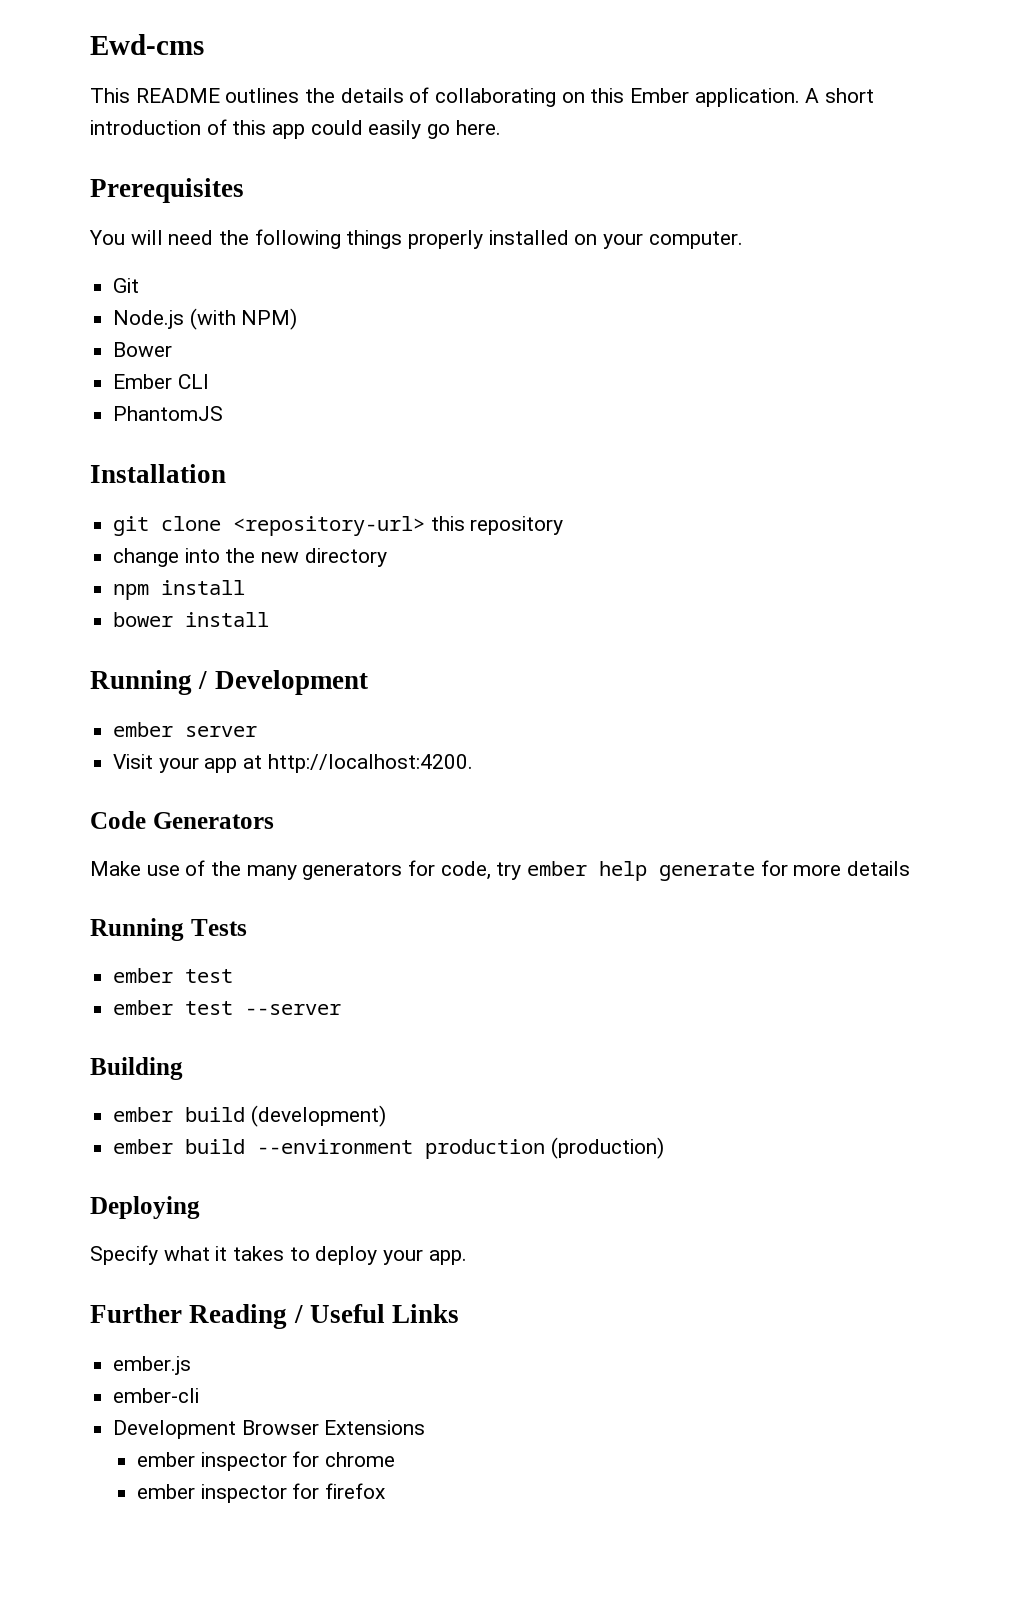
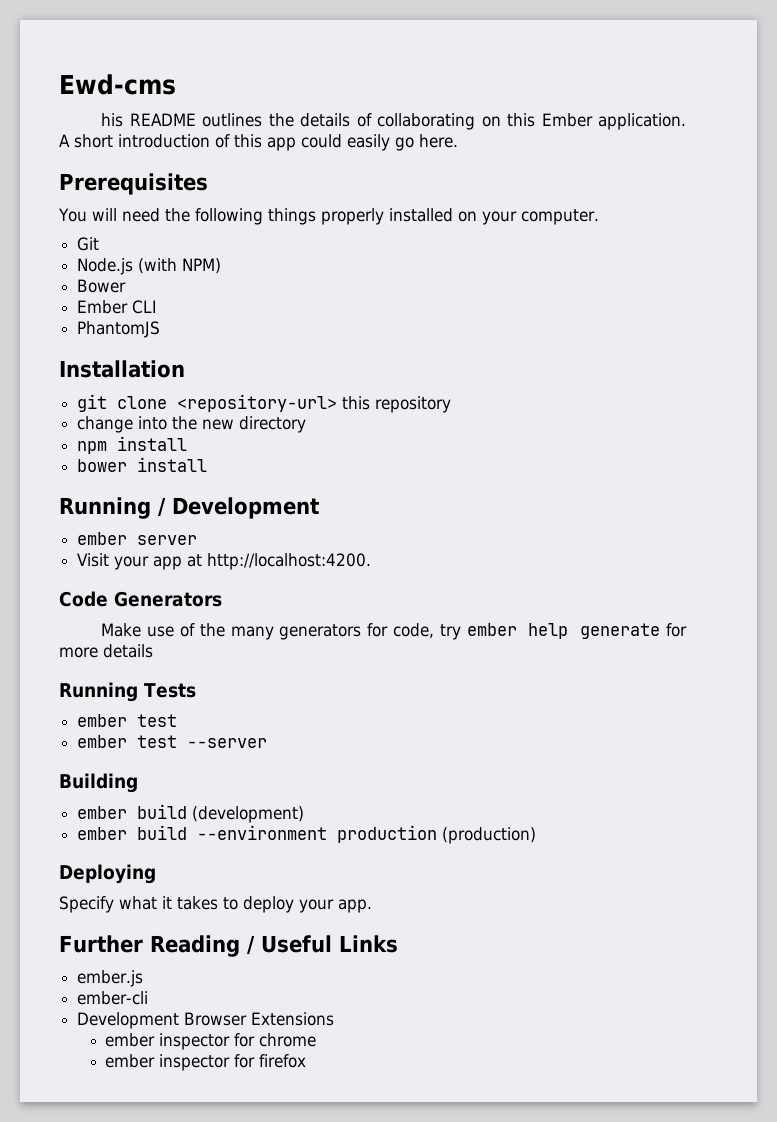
[90,88,130,103] This -> [101,113,124,127] his

